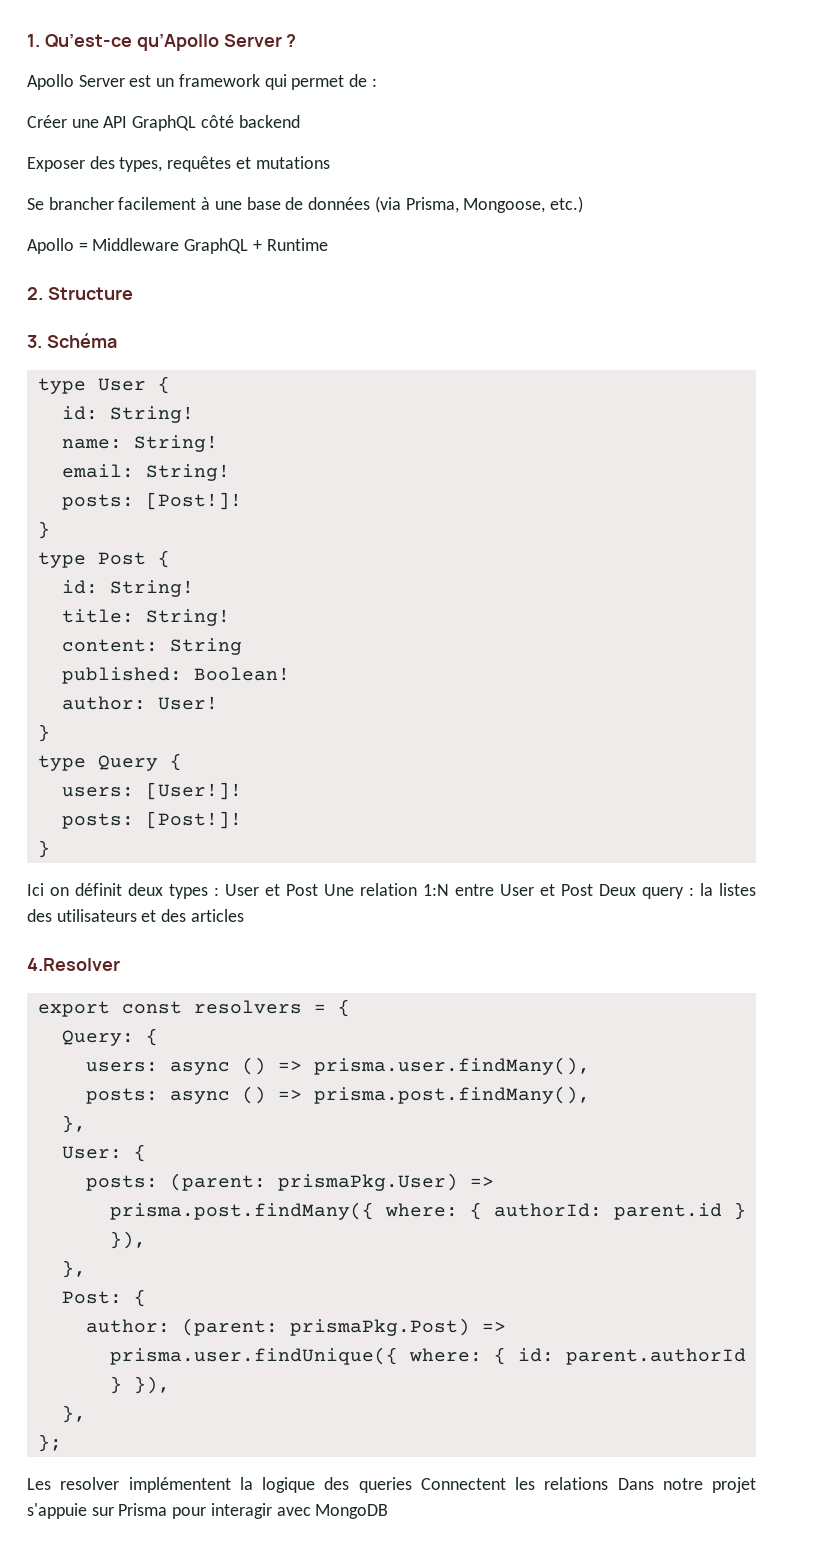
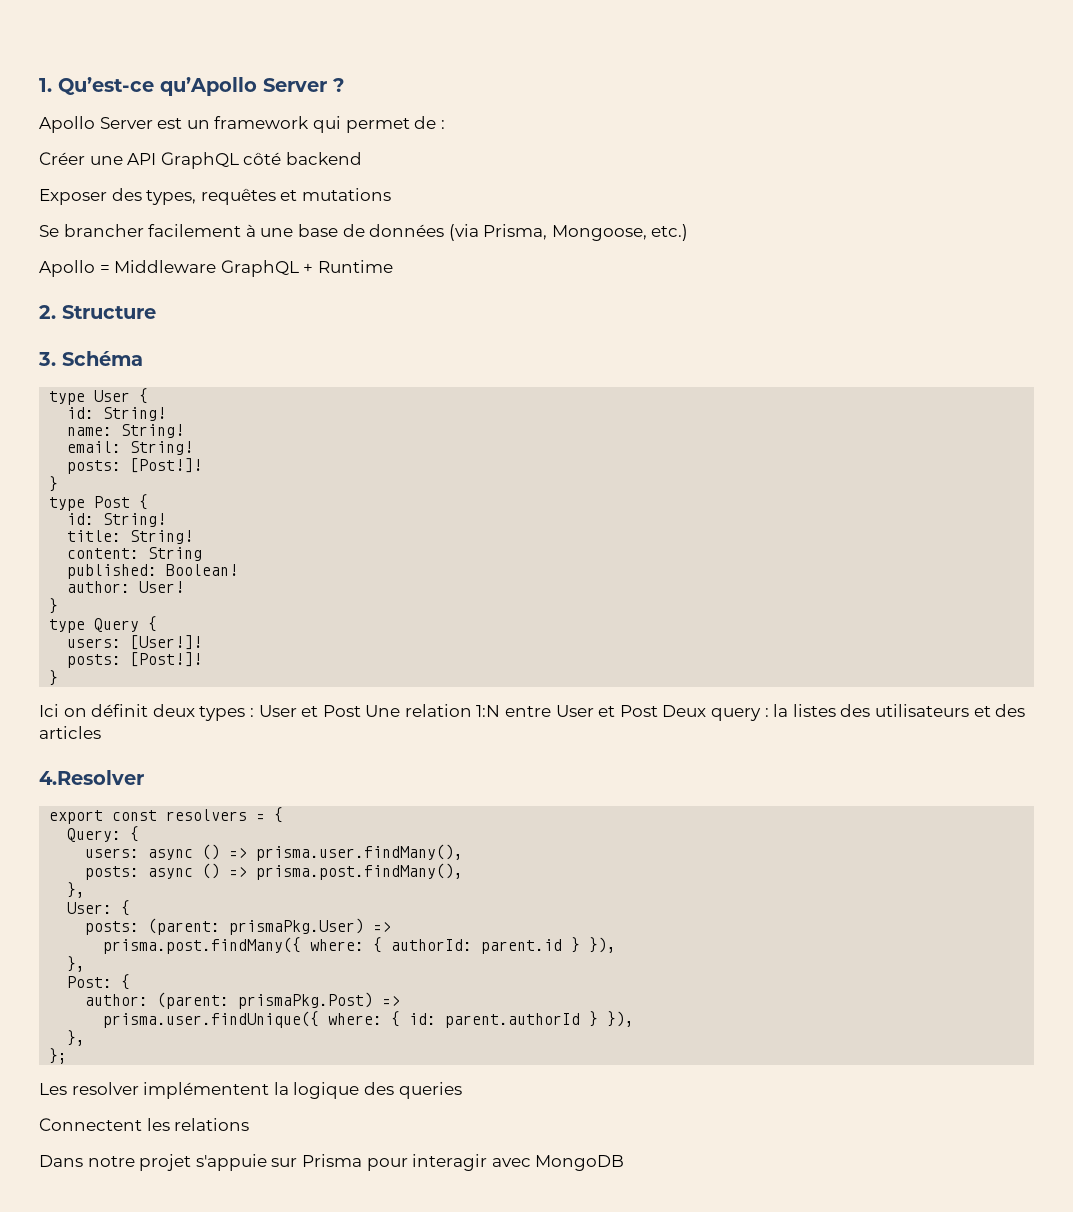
(412, 1485) none -> (462, 1090) //
(609, 1483) none -> (250, 1124) //

